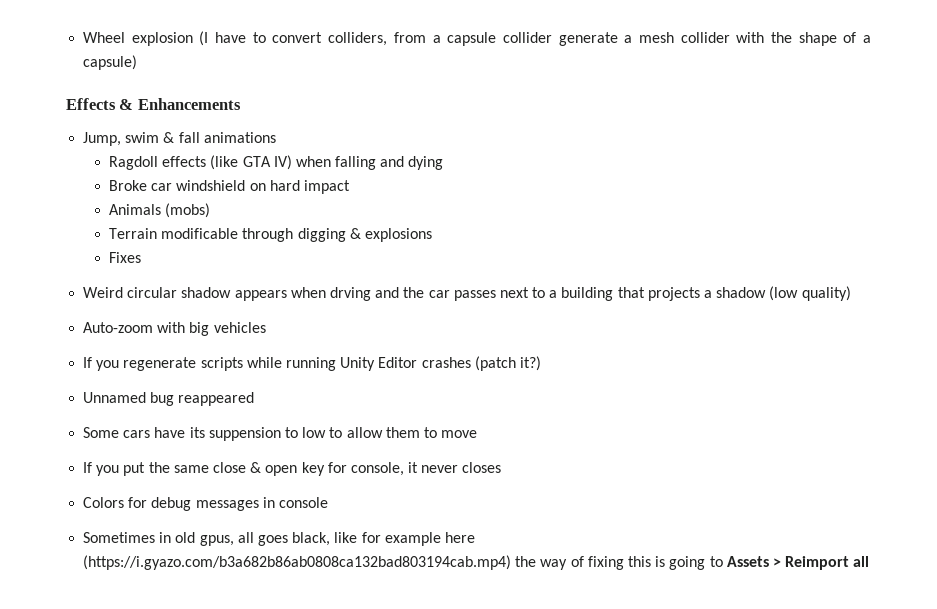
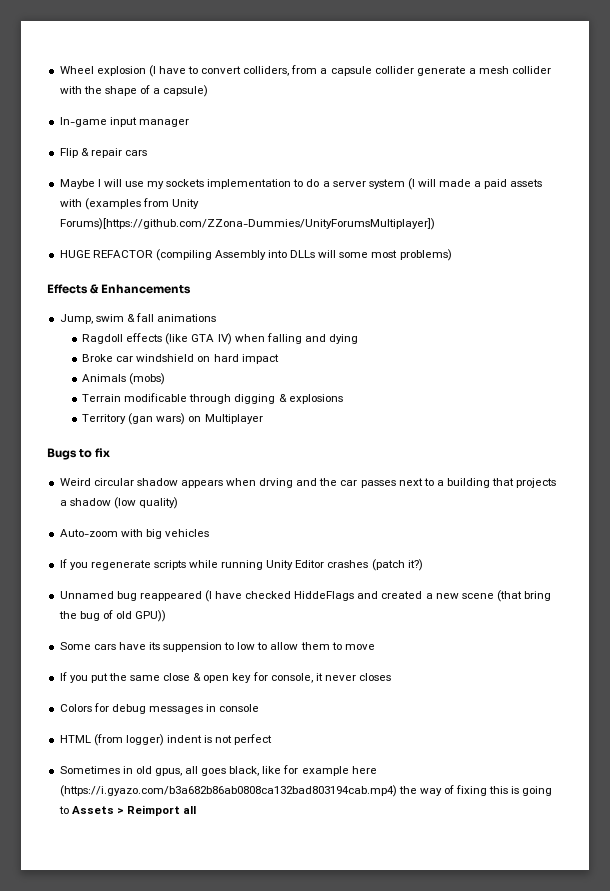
(138, 62) none -> [59,117,189,127] [59,148,147,158] [59,178,543,190] [59,198,199,210] [59,218,435,230] [59,249,452,261] // In-game input manager // Flip & repair cars // Maybe I will use my sockets implementation to do a server system (I will made a paid assets with (examples from Unity Forums)[https://github.com/ZZona-Dummies/UnityForumsMultiplayer]) // HUGE REFACTOR (compiling Assembly into DLLs will some most problems)
[108,252,141,263] Fixes -> [82,413,263,425] [47,448,111,460] Territory (gan wars) on Multiplayer // Bugs to fix
(255, 399) none -> [204,590,552,602] [58,610,167,622] (I have checked HiddeFlags and created a new scene (that bring the bug of old GPU))
(328, 502) none -> [59,734,273,746] // HTML (from logger) indent is not perfect

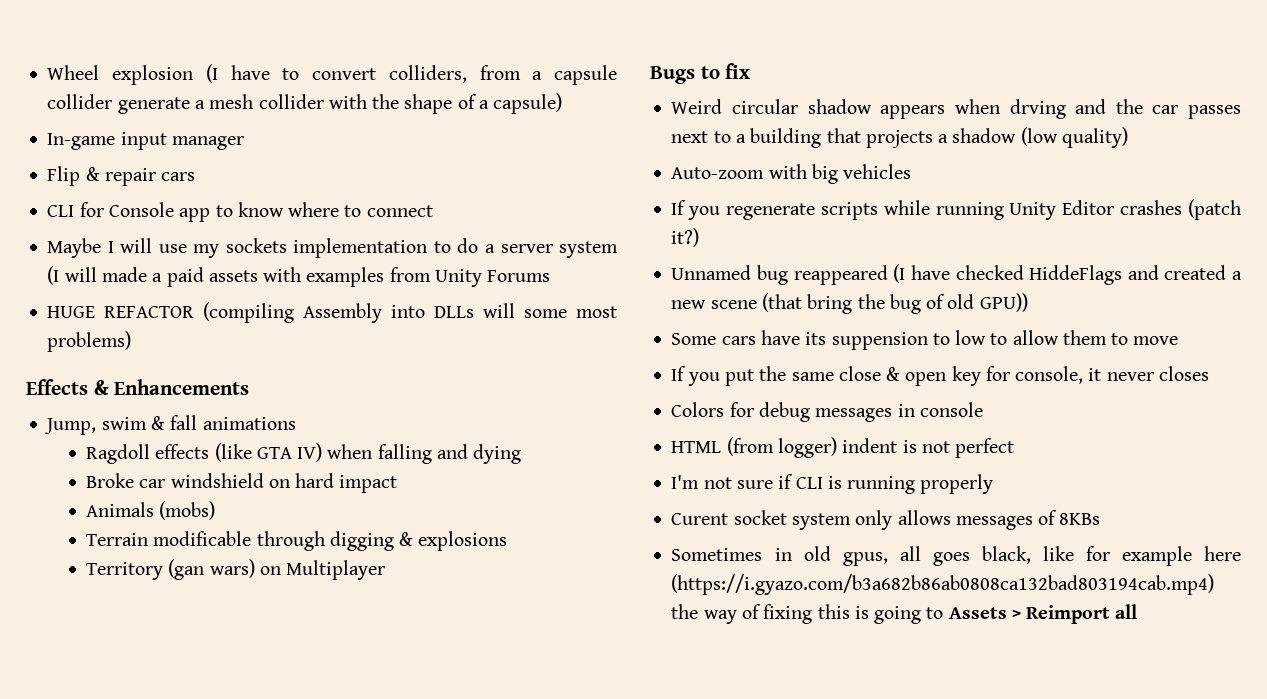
(147, 153) none -> [47,202,433,222] // CLI for Console app to know where to connect
[84,198,141,210] (examples -> [306,267,385,287] examples
[59,218,435,230] Forums)[https://github.com/ZZona-Dummies/UnityForumsMultiplayer]) -> [487,270,551,282] Forums
(273, 739) none -> [671,474,994,494] [671,510,1101,530] // I'm not sure if CLI is running properly // Curent socket system only allows messages of 8KBs

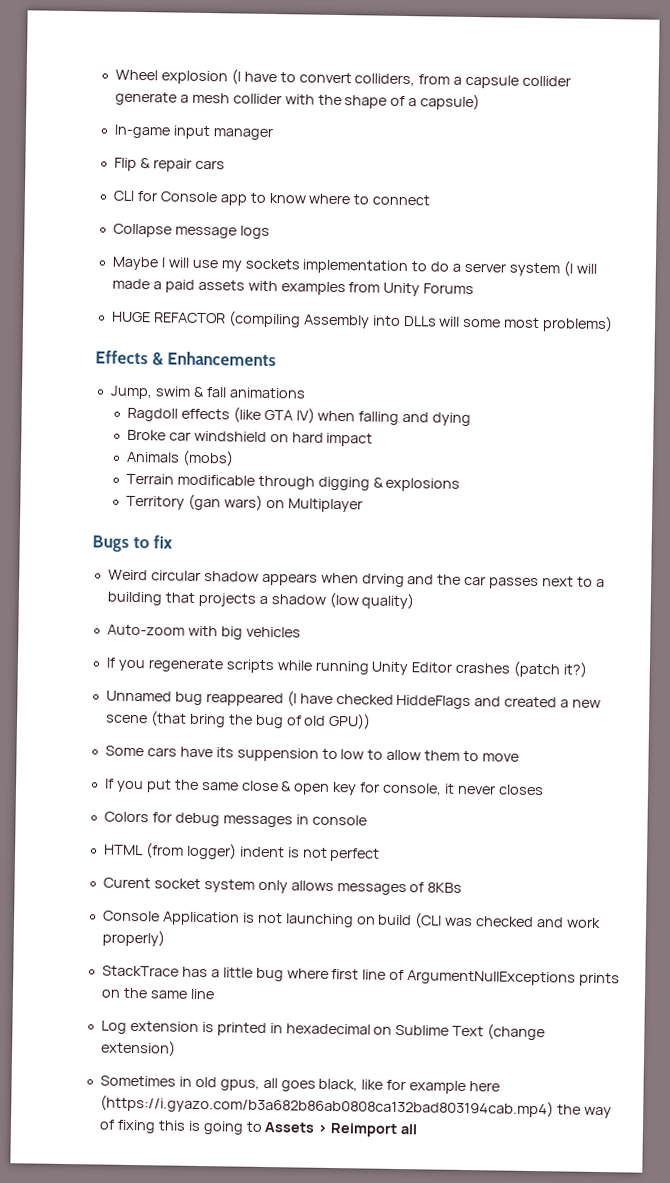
(433, 211) none -> [112,223,270,239] // Collapse message logs
[671,474,994,494] // I'm not sure if CLI is running properly -> (381, 854) none
(1101, 519) none -> [102,910,602,929] [101,929,165,947] [101,965,621,987] [100,987,215,1000] [100,1020,546,1041] [100,1039,176,1057] // Console Application is not launching on build (CLI was checked and work properly) // StackTrace has a little bug where first line of ArgumentNullExceptions prints on the same line // Log extension is printed in hexadecimal on Sublime Text (change extension)

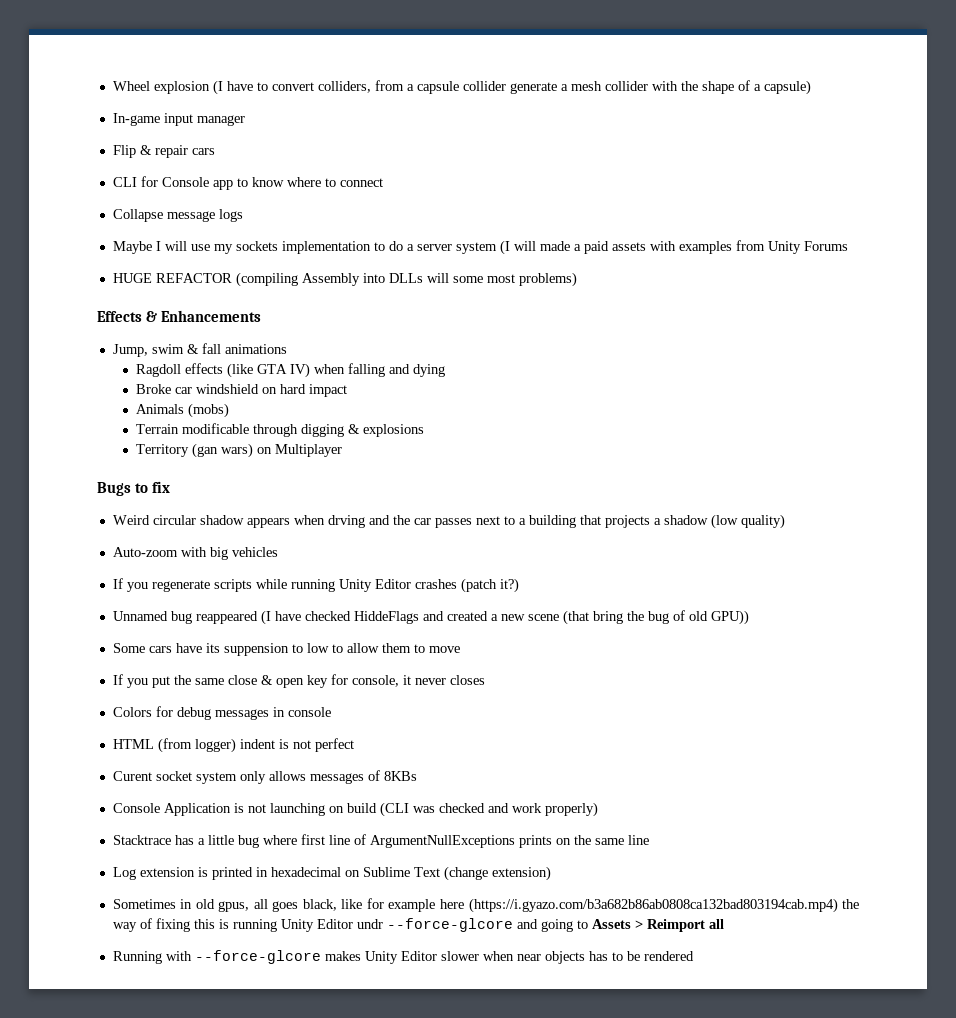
[101,965,179,977] StackTrace -> [112,835,171,845] Stacktrace
(201, 1126) none -> [232,918,538,932] running Unity Editor undr --force-glcore and
(419, 1129) none -> [112,950,694,964] // Running with --force-glcore makes Unity Editor slower when near objects has to be rendered

